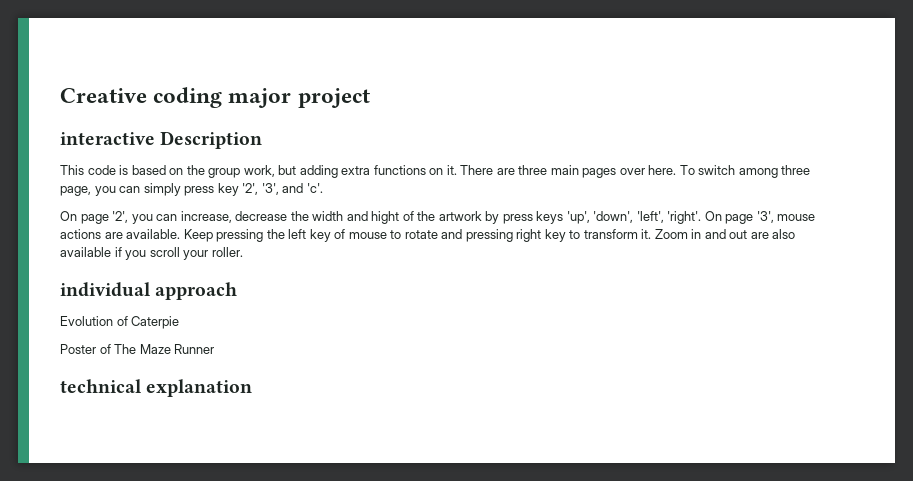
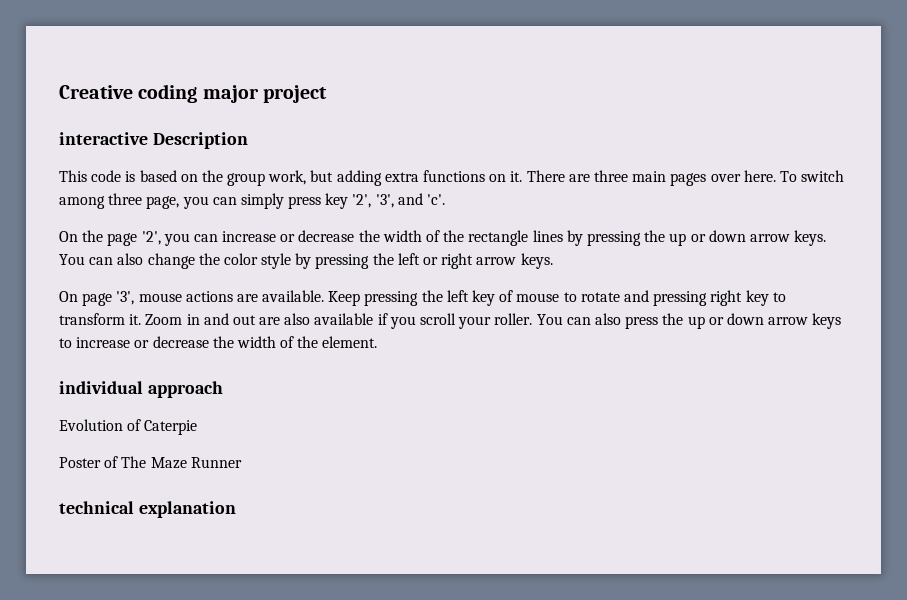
(77, 216) none -> [82,230,104,242] the
[180,211,702,224] increase, decrease the width and hight of the artwork by press keys 'up', 'down', 'left', 'right'. -> [222,230,827,246] [59,253,553,269] increase or decrease the width of the rectangle lines by pressing the up or down arrow keys. You can also change the color style by pressing the left or right arrow keys. //
(243, 252) none -> [536,313,842,329] [59,336,378,348] You can also press the up or down arrow keys to increase or decrease the width of the element.

